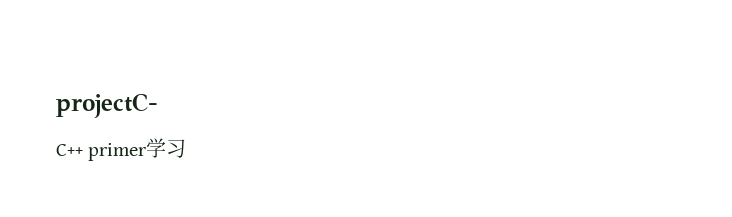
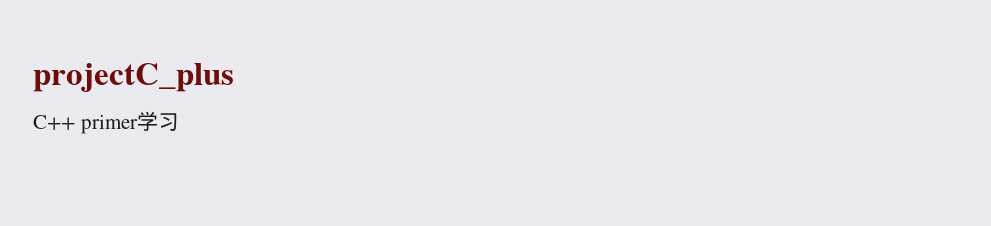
[56,93,158,118] projectC- -> [33,63,234,92] projectC_plus

